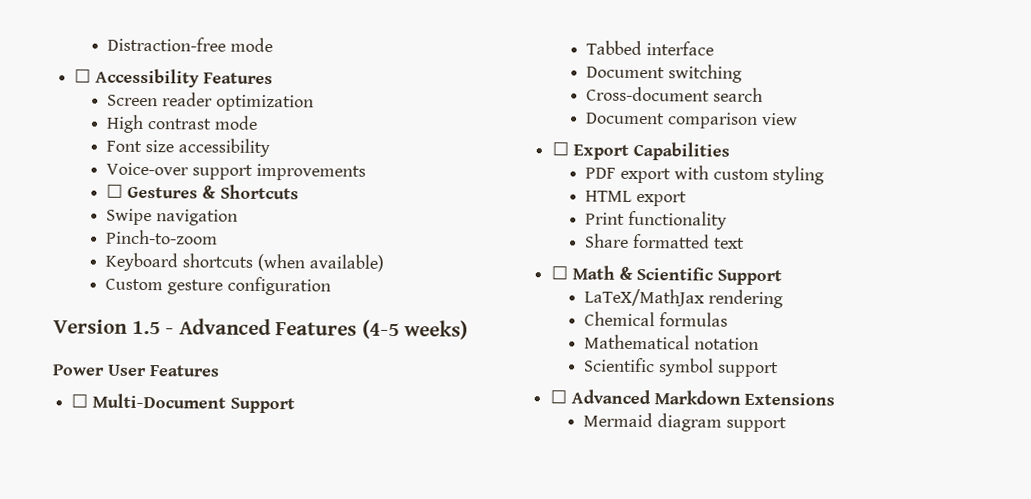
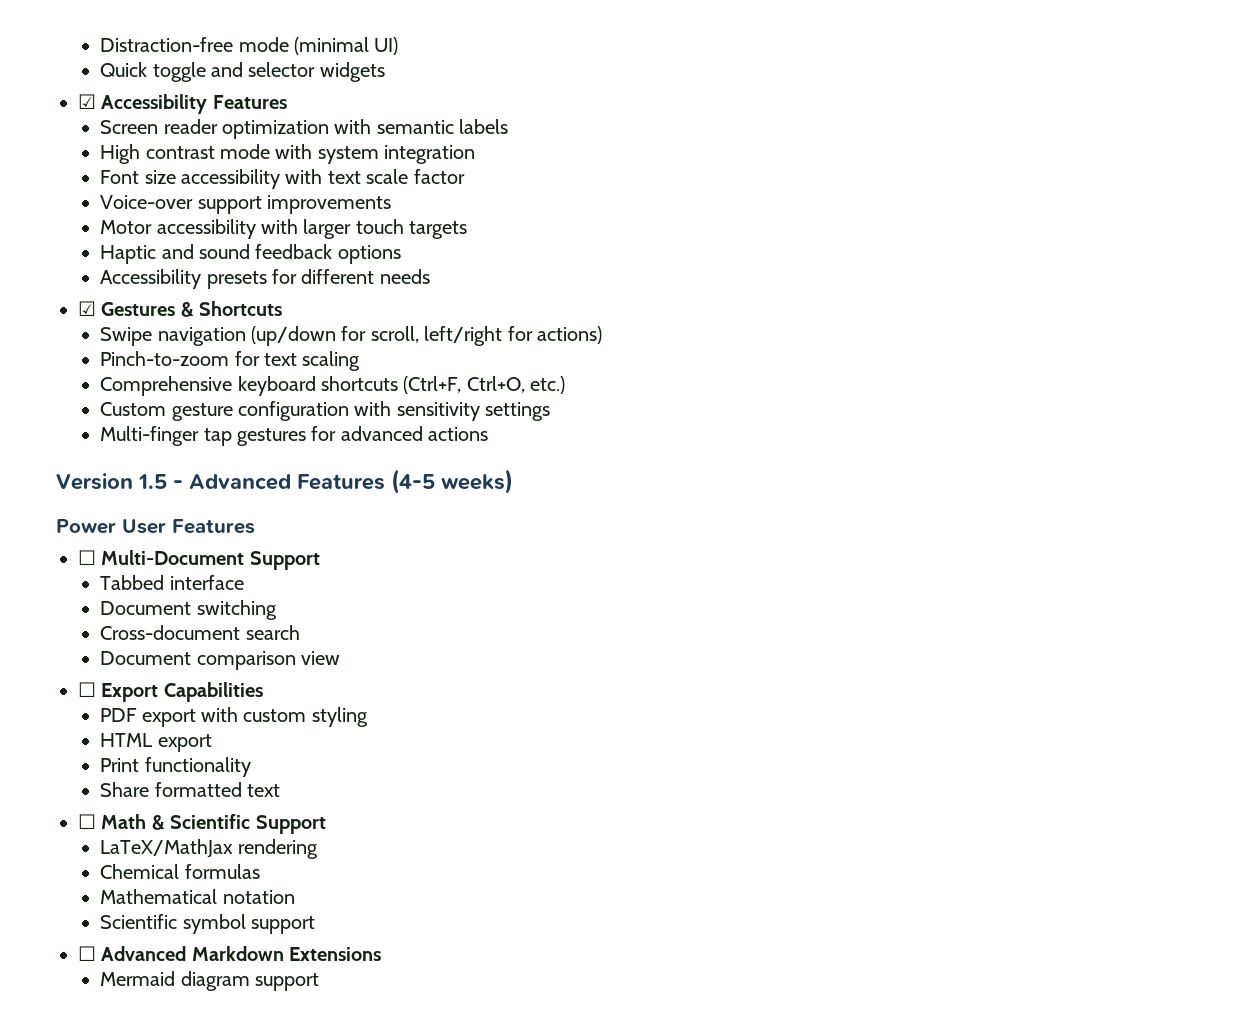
[74,68,92,83] // ☐ -> [293,37,399,55] [100,62,385,82] [78,94,96,109] (minimal UI) // Quick toggle and selector widgets // ☑
(314, 103) none -> [334,119,509,134] with semantic labels
(258, 122) none -> [275,144,476,164] with system integration
(270, 148) none -> [285,169,465,184] with text scale factor
[106,183,124,198] ☐ -> [100,219,468,239] [100,244,401,264] [100,269,430,289] [78,301,96,316] Motor accessibility with larger touch targets // Haptic and sound feedback options // Accessibility presets for different needs // ☑
[106,229,219,245] [105,252,384,272] [105,276,331,296] // Pinch-to-zoom // Keyboard shortcuts (when available) // Custom gesture configuration -> [250,326,602,346] [100,351,361,371] [100,376,566,396] [100,401,551,421] [100,426,489,446] (up/down for scroll, left/right for actions) // Pinch-to-zoom for text scaling // Comprehensive keyboard shortcuts (Ctrl+F, Ctrl+O, etc.) // Custom gesture configuration with sensitivity settings // Multi-finger tap gestures for advanced actions

